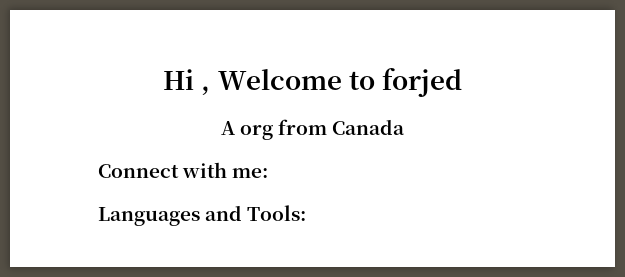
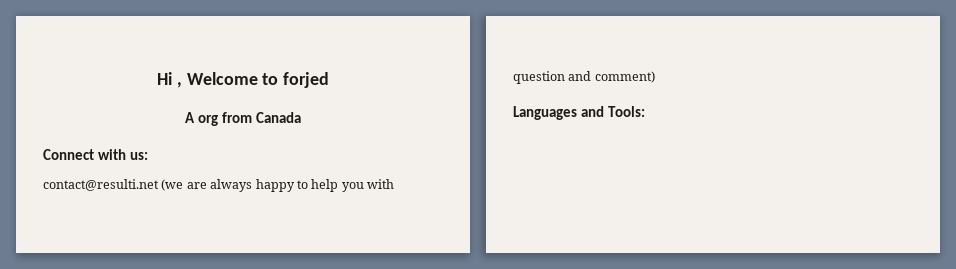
[232,168,269,178] me: -> [130,152,149,160] [43,179,394,192] [513,71,655,84] us: // contact@resulti.net (we are always happy to help you with question and comment)

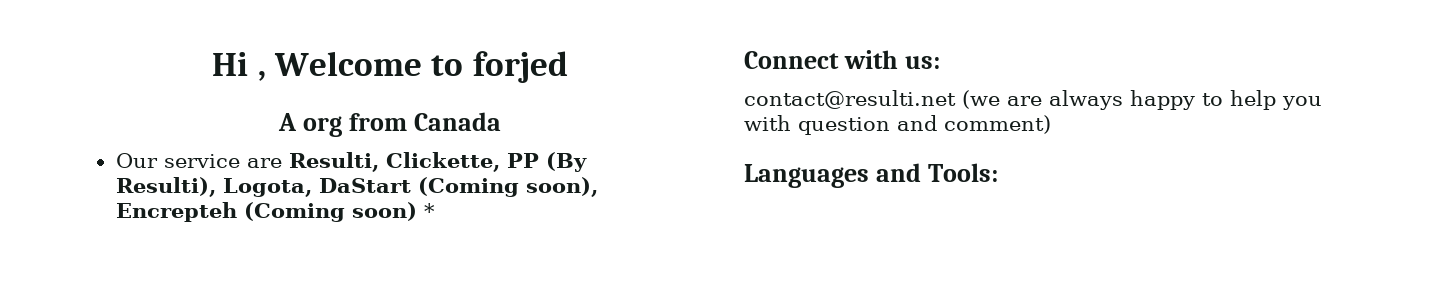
(302, 117) none -> [115,152,587,172] [115,177,598,197] [115,202,435,222] // Our service are Resulti, Clickette, PP (By Resulti), Logota, DaStart (Coming soon), Encrepteh (Coming soon) *

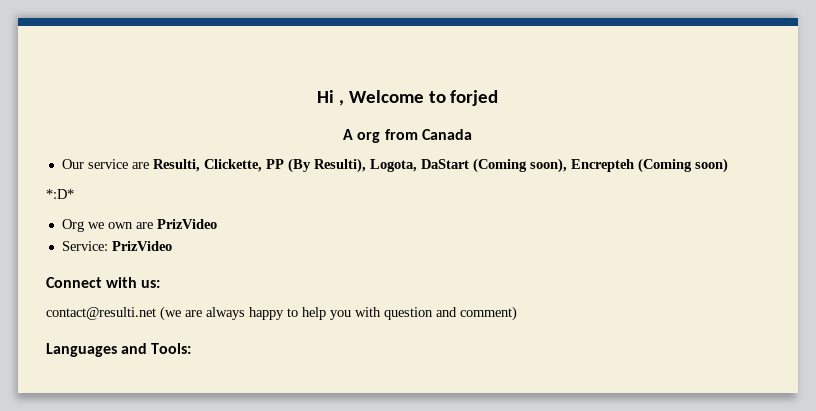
[423,203,435,218] * -> [46,189,74,199] [61,219,217,232] [61,241,172,251] // *:D* // Org we own are PrizVideo // Service: PrizVideo

